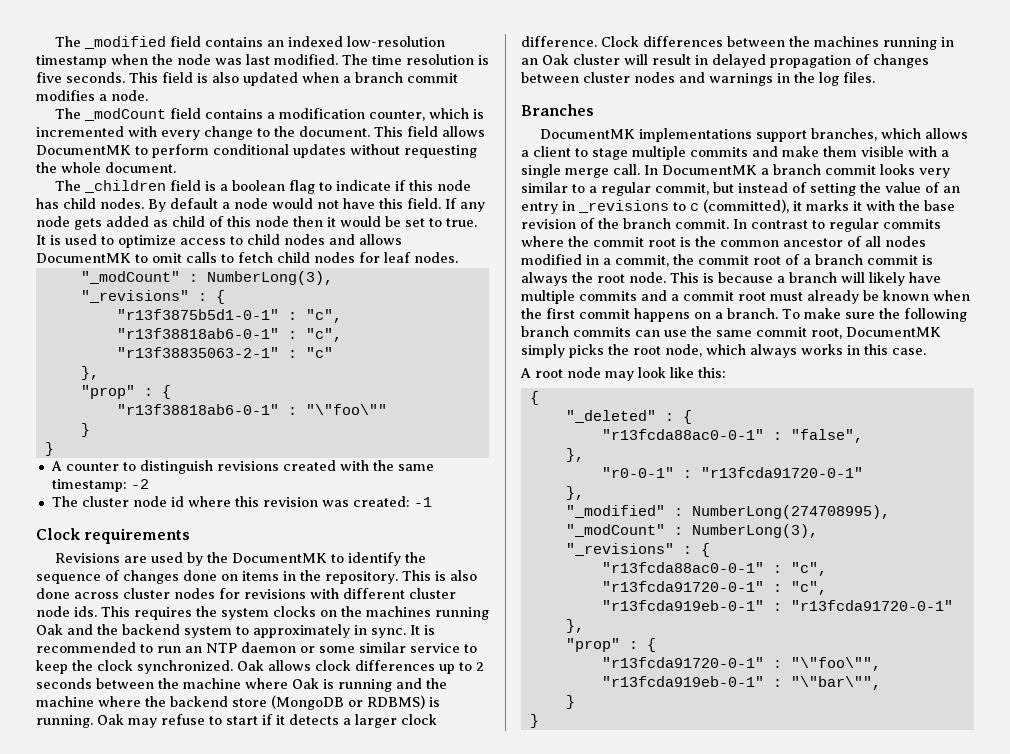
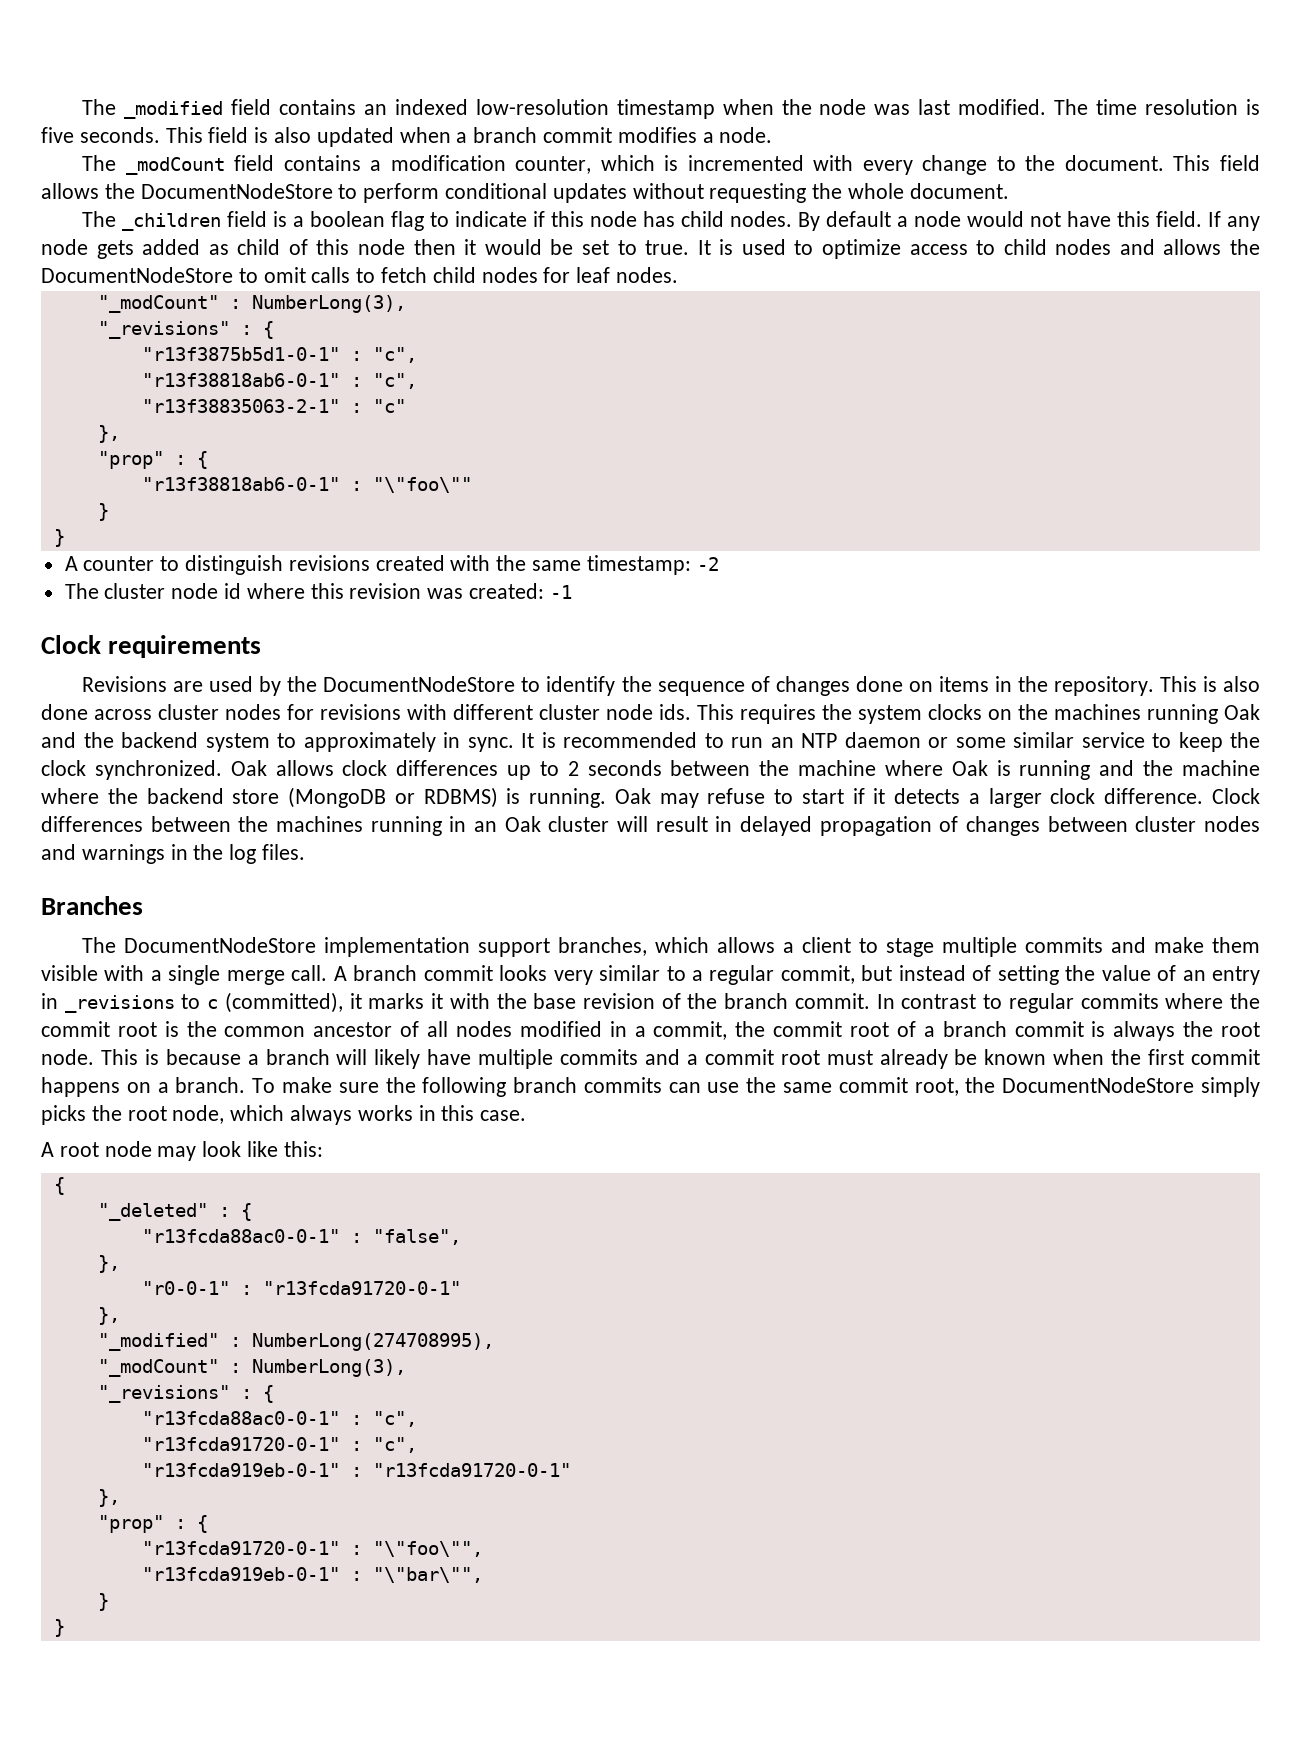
[36,145,131,155] DocumentMK -> [104,183,333,199] the DocumentNodeStore
[36,253,131,263] DocumentMK -> [1230,239,1261,255] [41,267,233,283] the DocumentNodeStore
[232,553,328,563] DocumentMK -> [323,676,516,692] DocumentNodeStore
[540,128,753,142] DocumentMK implementations -> [82,937,471,957] The DocumentNodeStore implementation
[644,165,769,175] In DocumentMK a -> [333,966,347,981] A
[846,327,941,337] DocumentMK -> [965,1077,1195,1093] the DocumentNodeStore

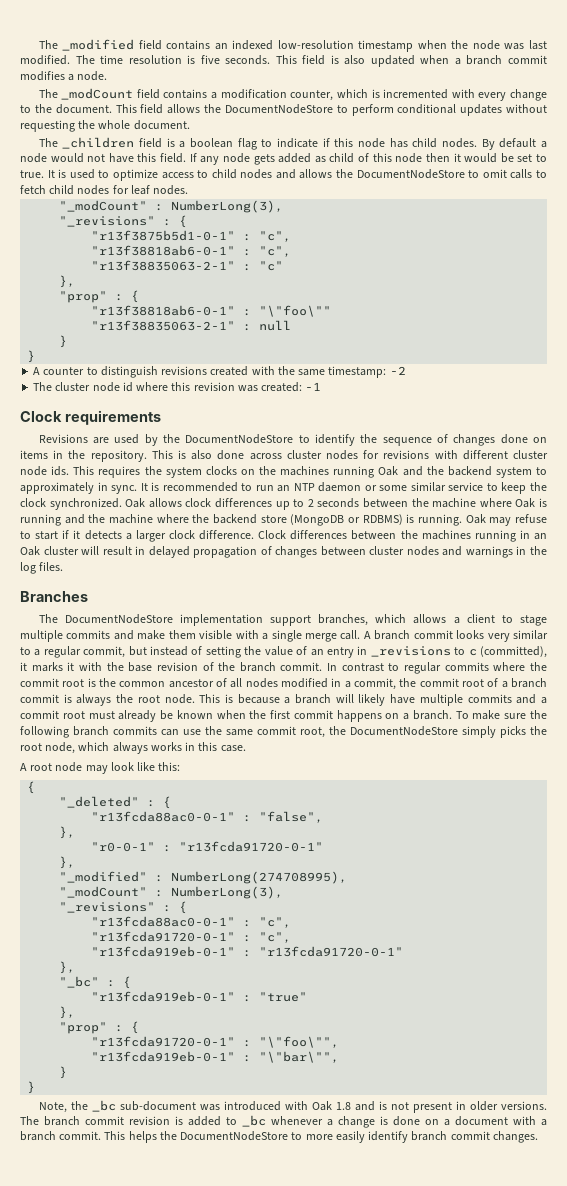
(472, 485) none -> [91,320,292,331] // "r13f38835063-2-1" : null
(120, 1498) none -> [59,976,132,989] [91,991,308,1002] [59,1006,76,1019] // "_bc" : { // "r13fcda919eb-0-1" : "true" // },
(65, 1628) none -> [38,1100,548,1113] [20,1115,547,1128] [20,1131,538,1143] // Note, the _bc sub-document was introduced with Oak 1.8 and is not present in older versions. The branch commit revision is added to _bc whenever a change is done on a document with a branch commit. This helps the DocumentNodeStore to more easily identify branch commit changes.

